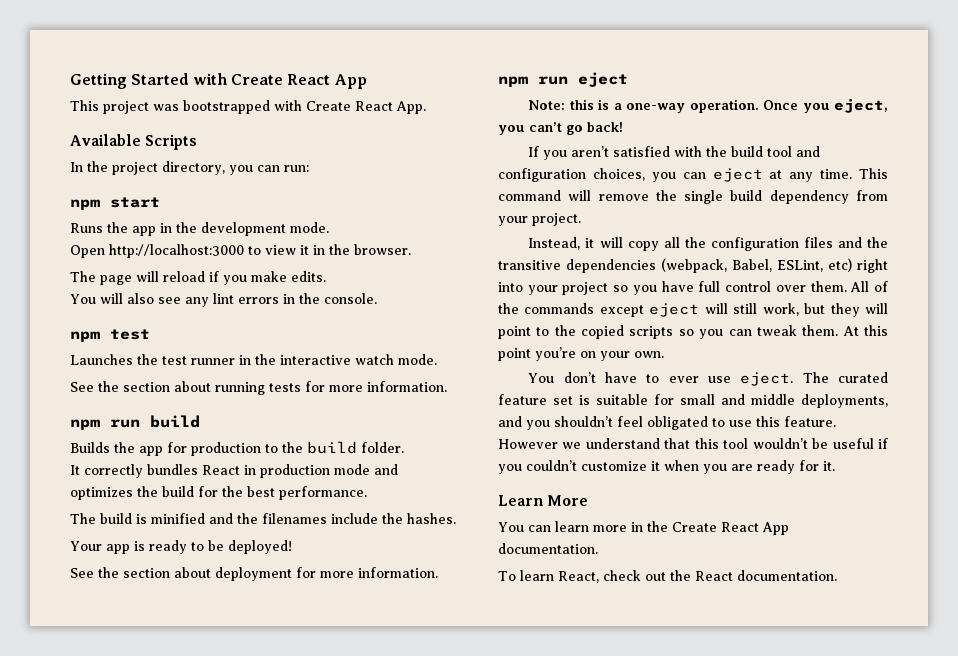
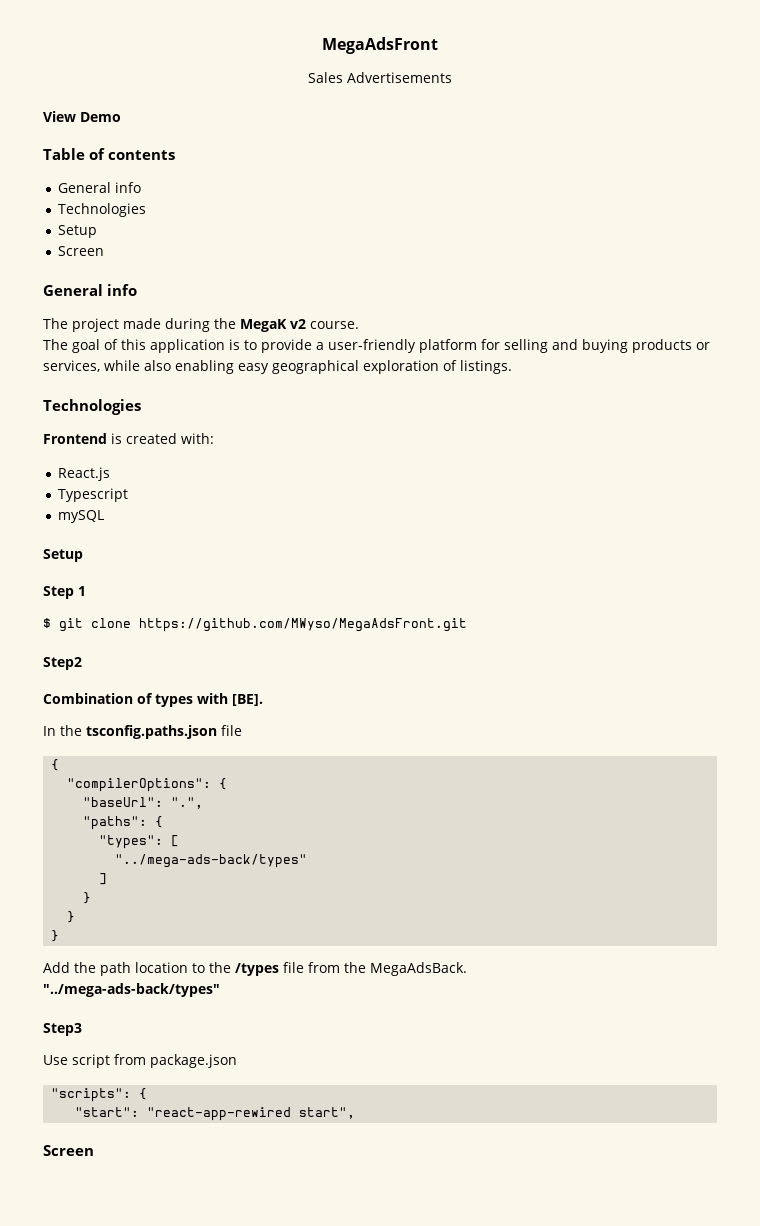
[70,73,367,89] [70,100,426,114] [70,134,198,150] [70,161,309,175] [70,197,160,210] [70,222,329,236] [70,244,411,258] [70,271,326,285] [70,293,377,307] [70,329,150,342] [70,354,437,365] [70,381,447,395] [70,415,200,430] [70,441,404,456] [70,464,398,478] [70,486,367,500] [70,513,456,524] [70,540,292,554] [70,567,438,581] [498,72,628,87] [528,98,888,113] [498,122,623,135] [528,146,821,160] [498,168,888,182] [498,190,888,204] [498,213,581,226] [528,237,888,251] [498,258,888,273] [498,281,888,295] [498,303,889,317] [498,325,888,339] [498,347,664,361] [528,372,888,386] [498,394,888,408] [498,416,836,430] [498,438,889,449] [498,460,835,474] [498,495,589,506] [498,521,789,535] [498,543,598,554] [498,570,837,583] Getting Started with Create React App // This project was bootstrapped with Create React App. // Available Scripts // In the project directory, you can run: // npm start // Runs the app in the development mode. // Open http://localhost:3000 to view it in the browser. // The page will reload if you make edits. // You will also see any lint errors in the console. // npm test // Launches the test runner in the interactive watch mode. // See the section about running tests for more information. // npm run build // Builds the app for production to the build folder. // It correctly bundles React in production mode and optimizes the build for the best performance. // The build is minified and the filenames include the hashes. // Your app is ready to be deployed! // See the section about deployment for more information. // npm run eject // Note: this is a one-way operation. Once you eject, you can’t go back! // If you aren’t satisfied with the build tool and configuration choices, you can eject at any time. This command will remove the single build dependency from your project. // Instead, it will copy all the configuration files and the transitive dependencies (webpack, Babel, ESLint, etc) right into your project so you have full control over them. All of the commands except eject will still work, but they will point to the copied scripts so you can tweak them. At this point you’re on your own. // You don’t have to ever use eject. The curated feature set is suitable for small and middle deployments, and you shouldn’t feel obligated to use this feature. However we understand that this tool wouldn’t be useful if you couldn’t customize it when you are ready for it. // Learn More // You can learn more in the Create React App documentation. // To learn React, check out the React documentation. -> [322,37,438,54] [308,72,452,83] [43,111,121,122] [43,148,176,160] [57,182,141,193] [57,203,146,217] [57,225,97,238] [57,246,104,256] [43,284,138,296] [43,318,359,332] [43,339,710,353] [43,360,512,374] [43,399,141,415] [43,433,214,444] [57,467,110,481] [57,488,128,502] [57,510,104,523] [43,549,83,562] [43,586,86,599] [43,618,467,632] [43,657,82,670] [43,693,263,707] [43,725,242,739] [51,759,60,771] [67,778,228,792] [83,797,204,809] [83,816,164,830] [99,835,180,849] [115,854,308,868] [99,873,108,885] [83,892,92,904] [67,911,76,923] [51,930,60,942] [43,962,467,976] [43,983,220,997] [43,1023,82,1036] [43,1054,237,1068] [51,1088,148,1102] [75,1107,356,1121] [43,1145,94,1156] MegaAdsFront // Sales Advertisements // View Demo // Table of contents // General info // Technologies // Setup // Screen // General info // The project made during the MegaK v2 course. // The goal of this application is to provide a user-friendly platform for selling and buying products or services, while also enabling easy geographical exploration of listings. // Technologies // Frontend is created with: // React.js // Typescript // mySQL // Setup // Step 1 // $ git clone https://github.com/MWyso/MegaAdsFront.git // Step2 // Combination of types with [BE]. // In the tsconfig.paths.json file // { // "compilerOptions": { // "baseUrl": ".", // "paths": { // "types": [ // "../mega-ads-back/types" // ] // } // } // } // Add the path location to the /types file from the MegaAdsBack. // "../mega-ads-back/types" // Step3 // Use script from package.json // "scripts": { // "start": "react-app-rewired start", // Screen

